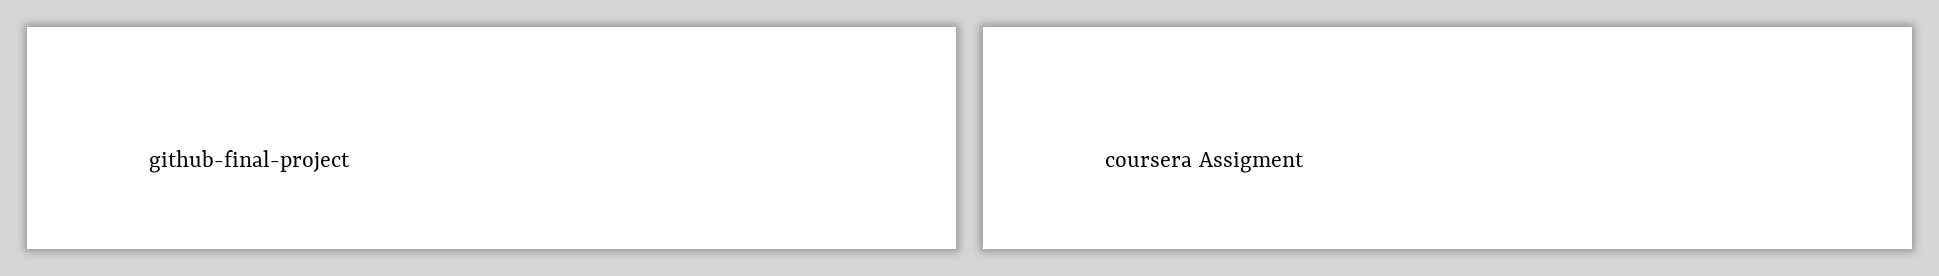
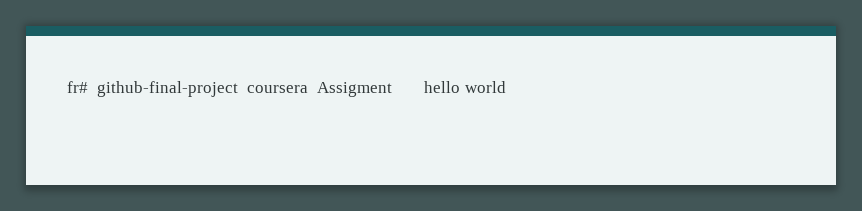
(149, 161) none -> [67,81,88,93] fr#
(350, 161) // -> (238, 89) none
(1304, 162) none -> [424,81,506,93] hello world

